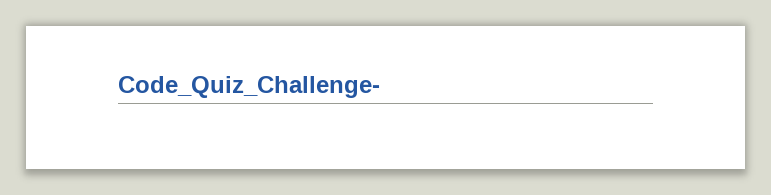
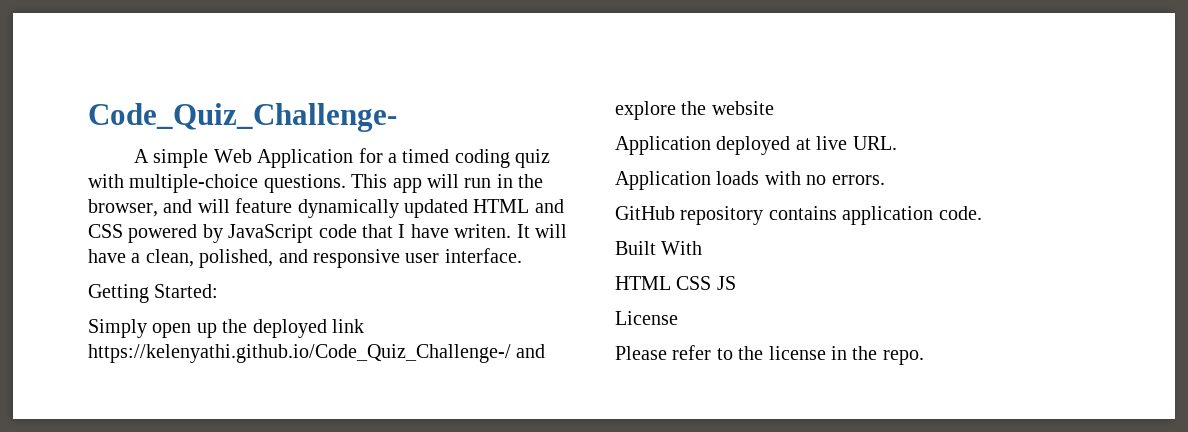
(380, 87) none -> [134,148,551,168] [88,174,544,193] [88,198,564,218] [88,224,567,243] [88,248,522,268] [88,284,219,303] [88,319,364,338] [88,344,546,363] [615,101,774,120] [615,136,897,155] [615,171,885,190] [615,206,982,225] [615,241,703,255] [615,276,736,290] [615,311,678,325] [615,345,924,365] // A simple Web Application for a timed coding quiz with multiple-choice questions. This app will run in the browser, and will feature dynamically updated HTML and CSS powered by JavaScript code that I have writen. It will have a clean, polished, and responsive user interface. // Getting Started: // Simply open up the deployed link https://kelenyathi.github.io/Code_Quiz_Challenge-/ and explore the website // Application deployed at live URL. // Application loads with no errors. // GitHub repository contains application code. // Built With // HTML CSS JS // License // Please refer to the license in the repo.

